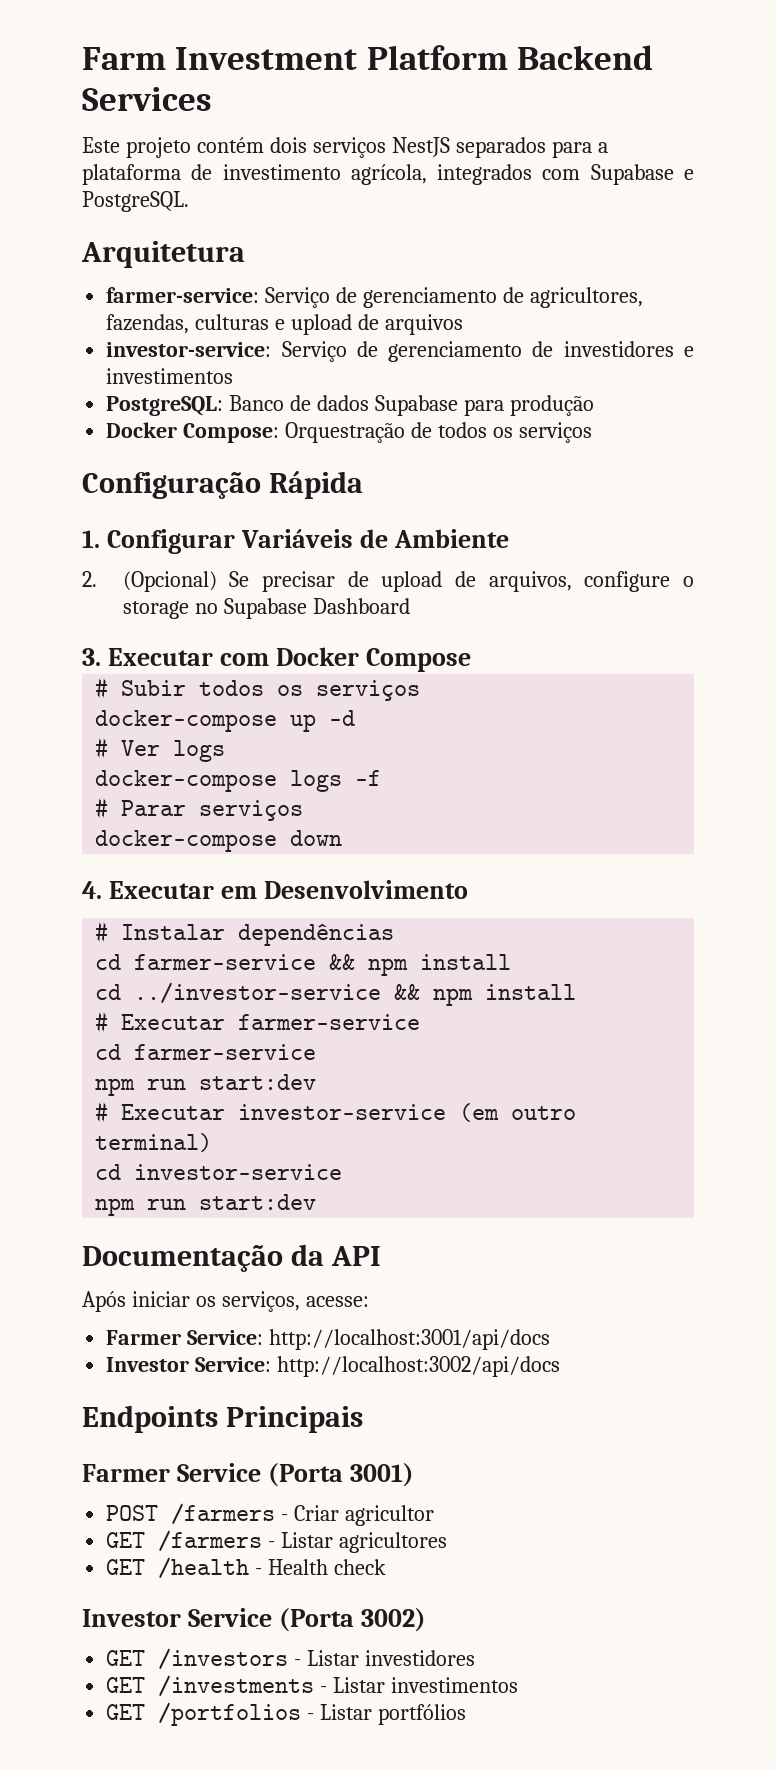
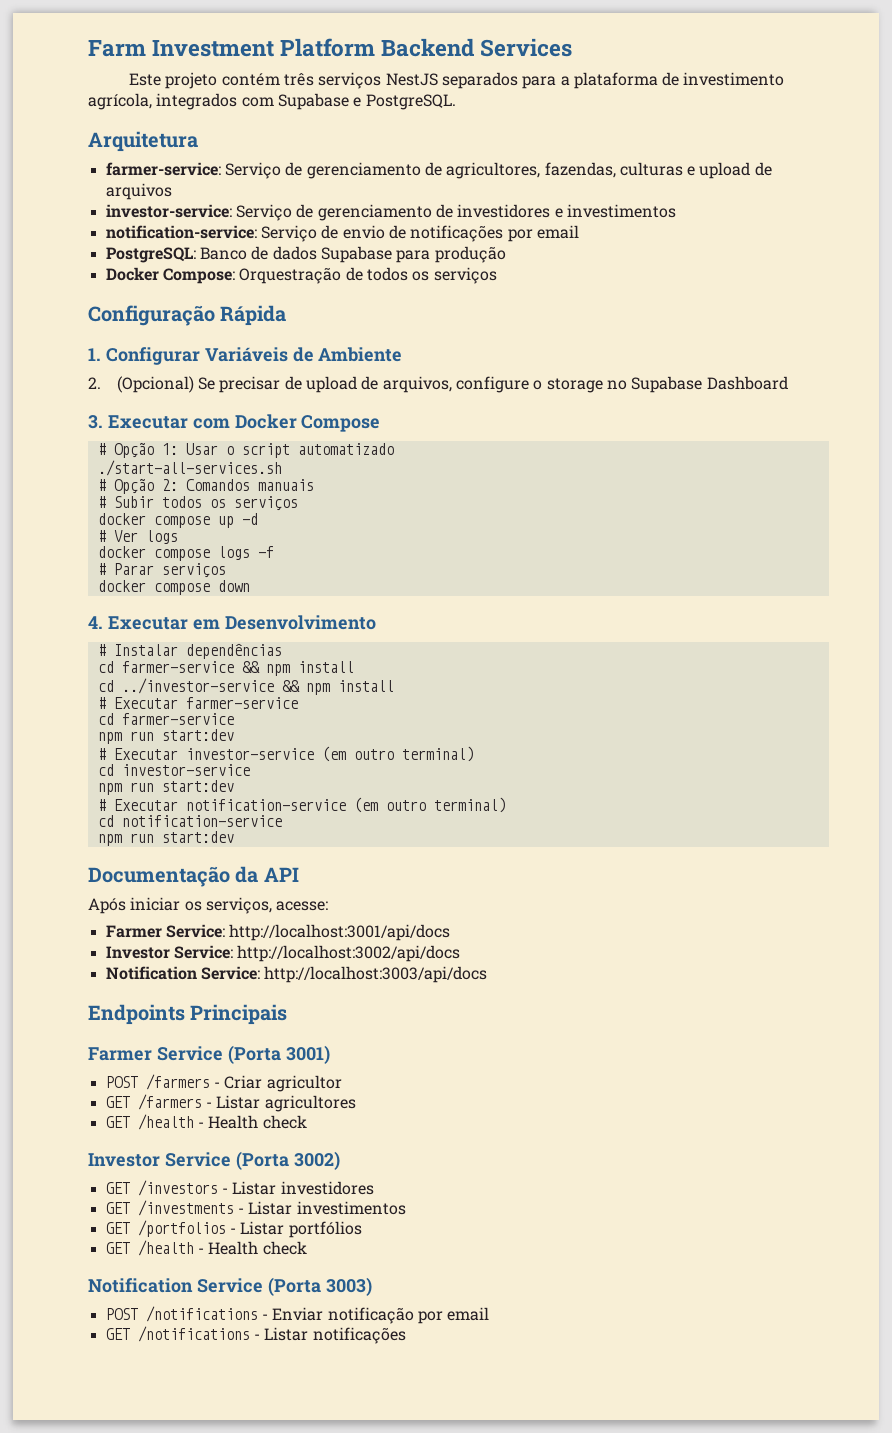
[269,137,307,153] dois -> [283,73,314,86] três
(234, 376) none -> [105,225,579,242] // notification-service: Serviço de envio de notificações por email
(471, 660) none -> [97,442,394,458] [97,460,282,476] [97,478,314,494] // # Opção 1: Usar o script automatizado // ./start-all-services.sh // # Opção 2: Comandos manuais
[95,710,278,732] docker-compose -> [97,513,210,528] docker compose
[95,770,278,792] docker-compose -> [97,546,210,561] docker compose
[95,830,278,852] docker-compose -> [97,580,210,595] docker compose
(317, 1202) none -> [97,797,506,813] [97,815,282,827] [97,831,234,846] // # Executar notification-service (em outro terminal) // cd notification-service // npm run start:dev
(561, 1366) none -> [105,966,488,983] // Notification Service: http://localhost:3003/api/docs
(467, 1714) none -> [105,1240,307,1256] [88,1277,372,1296] [105,1306,490,1324] [105,1326,406,1344] // GET /health - Health check // Notification Service (Porta 3003) // POST /notifications - Enviar notificação por email // GET /notifications - Listar notificações

